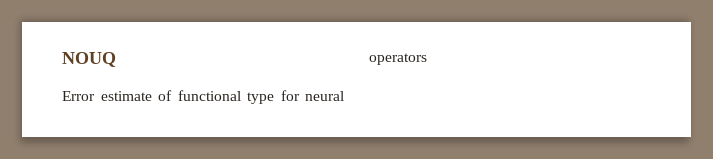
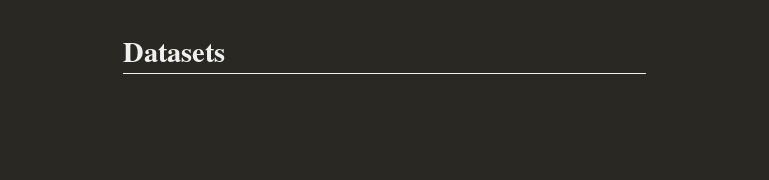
[62,52,116,67] [62,90,344,104] [369,53,427,65] NOUQ // Error estimate of functional type for neural operators -> [123,43,225,62] Datasets

